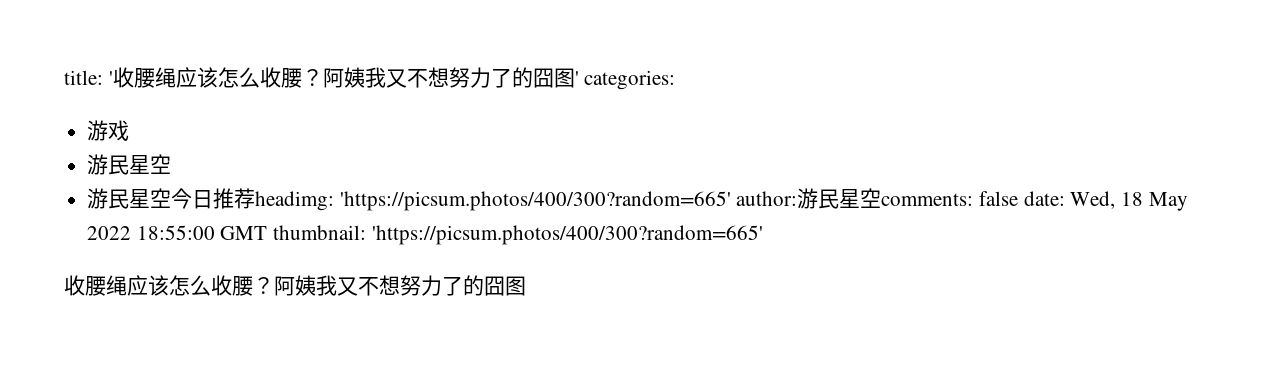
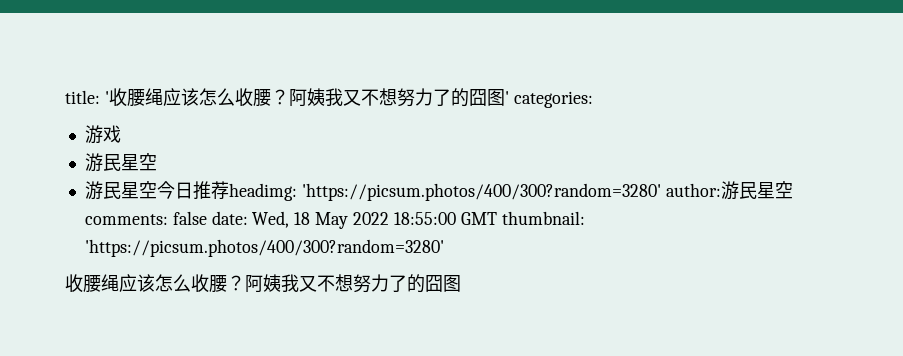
[339,191,731,211] 'https://picsum.photos/400/300?random=665' -> [301,183,661,201] 'https://picsum.photos/400/300?random=3280'
[371,225,763,245] 'https://picsum.photos/400/300?random=665' -> [84,239,444,257] 'https://picsum.photos/400/300?random=3280'

